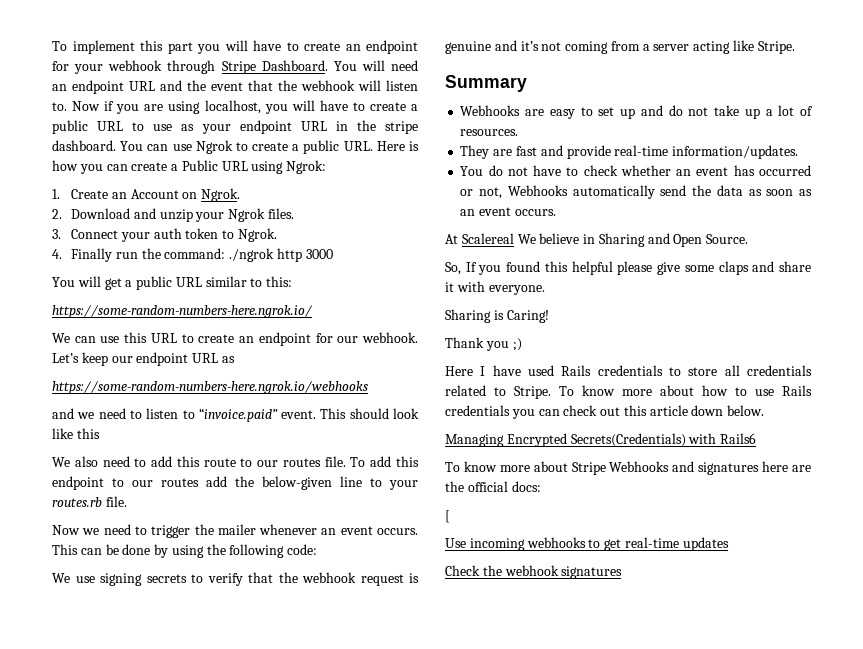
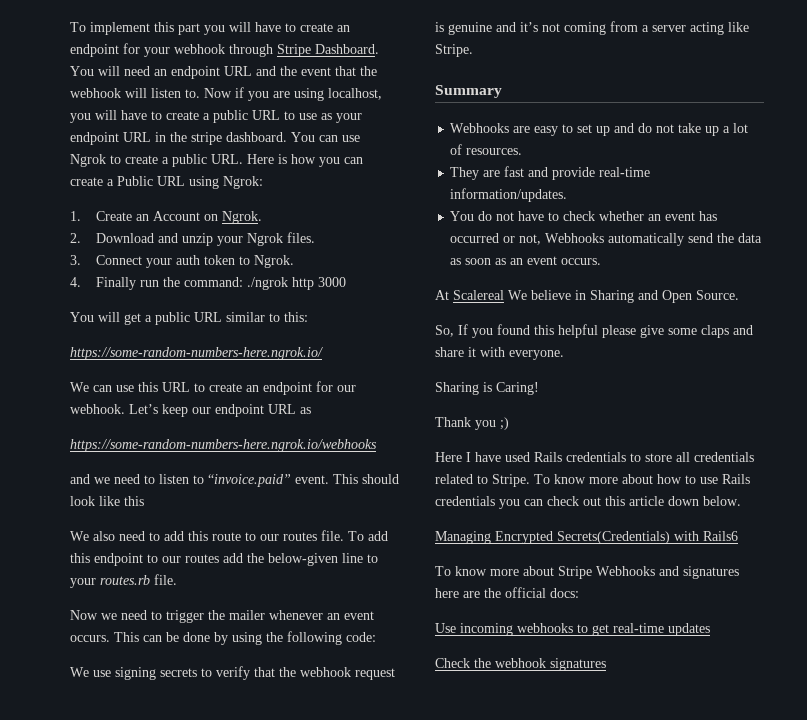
[445,510,450,523] // [ -> (579, 593) none

